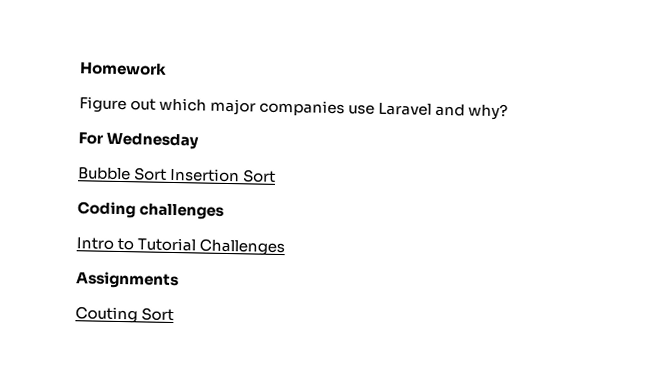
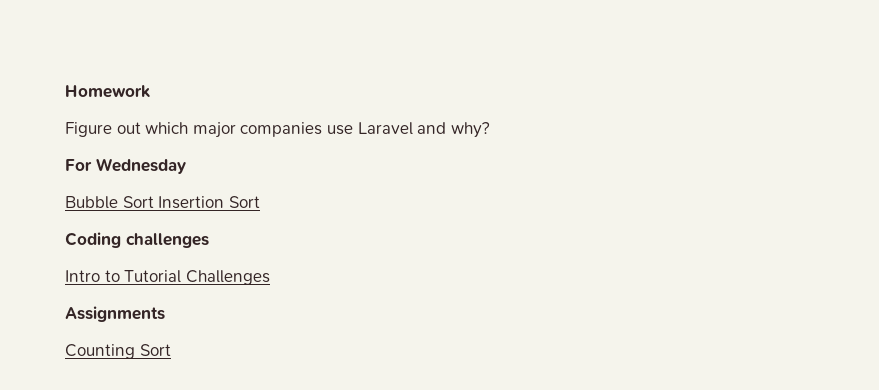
[75,306,138,324] Couting -> [65,344,135,359] Counting

